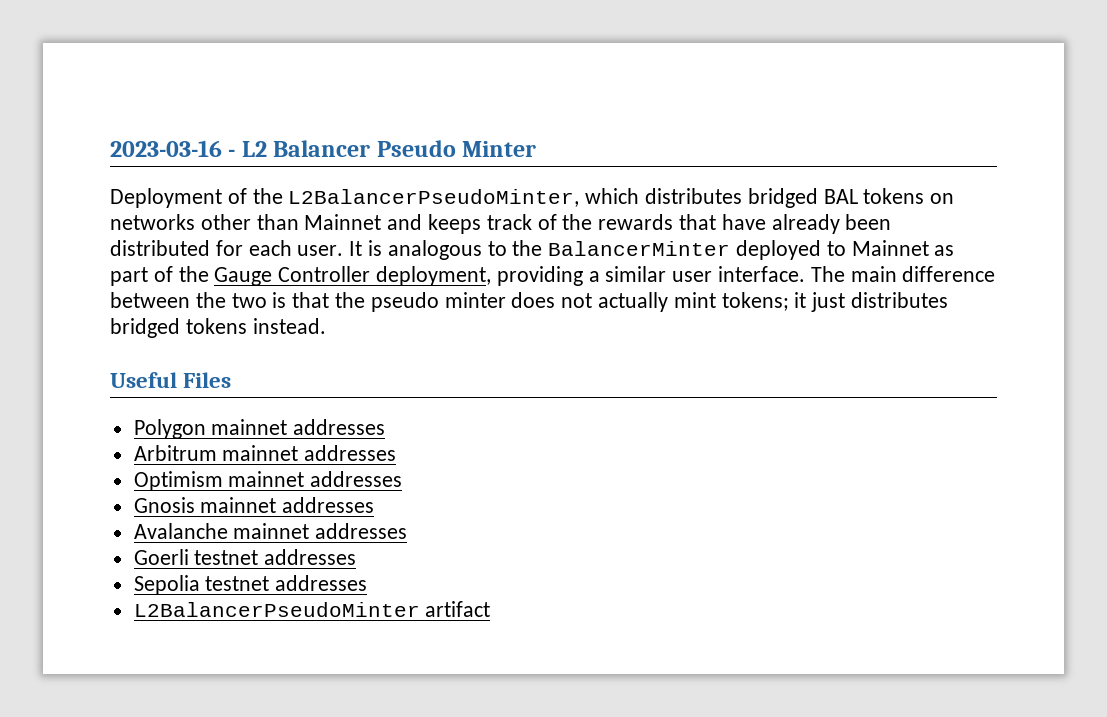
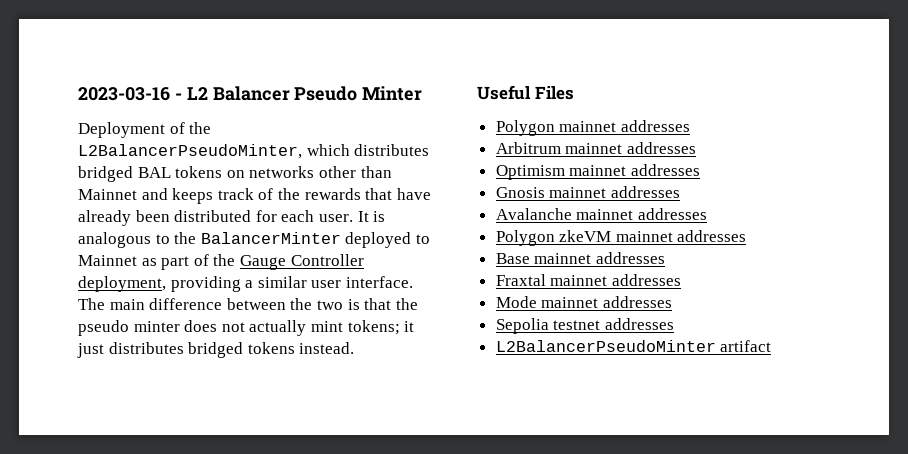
[133,549,259,565] Goerli testnet -> [495,230,747,246] [495,252,665,264] [495,274,681,286] [495,296,599,308] Polygon zkeVM mainnet addresses // Base mainnet addresses // Fraxtal mainnet addresses // Mode mainnet

